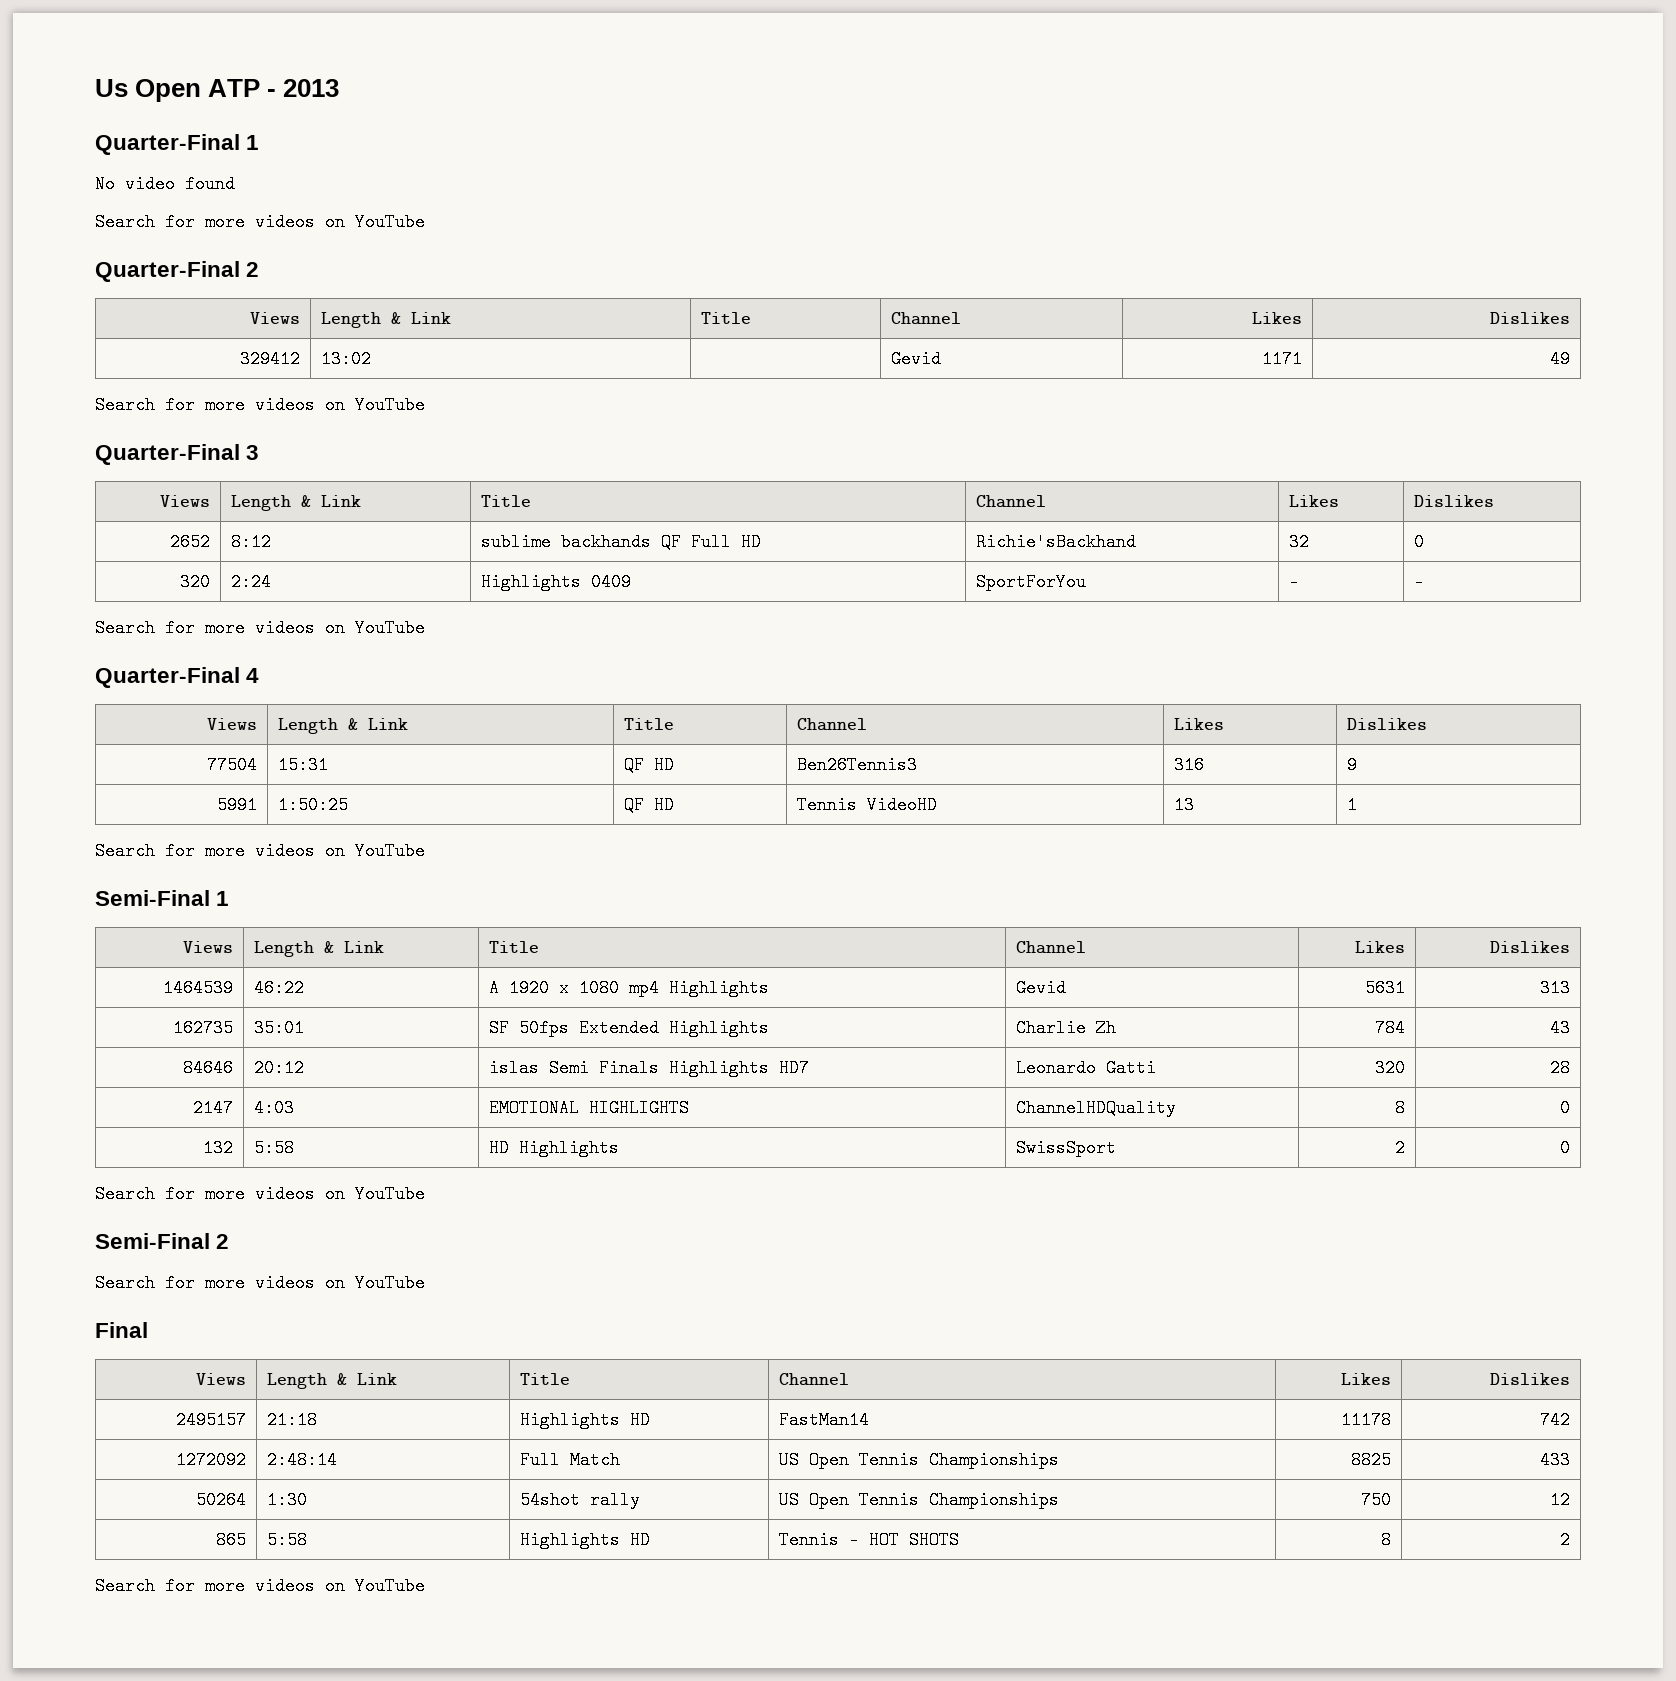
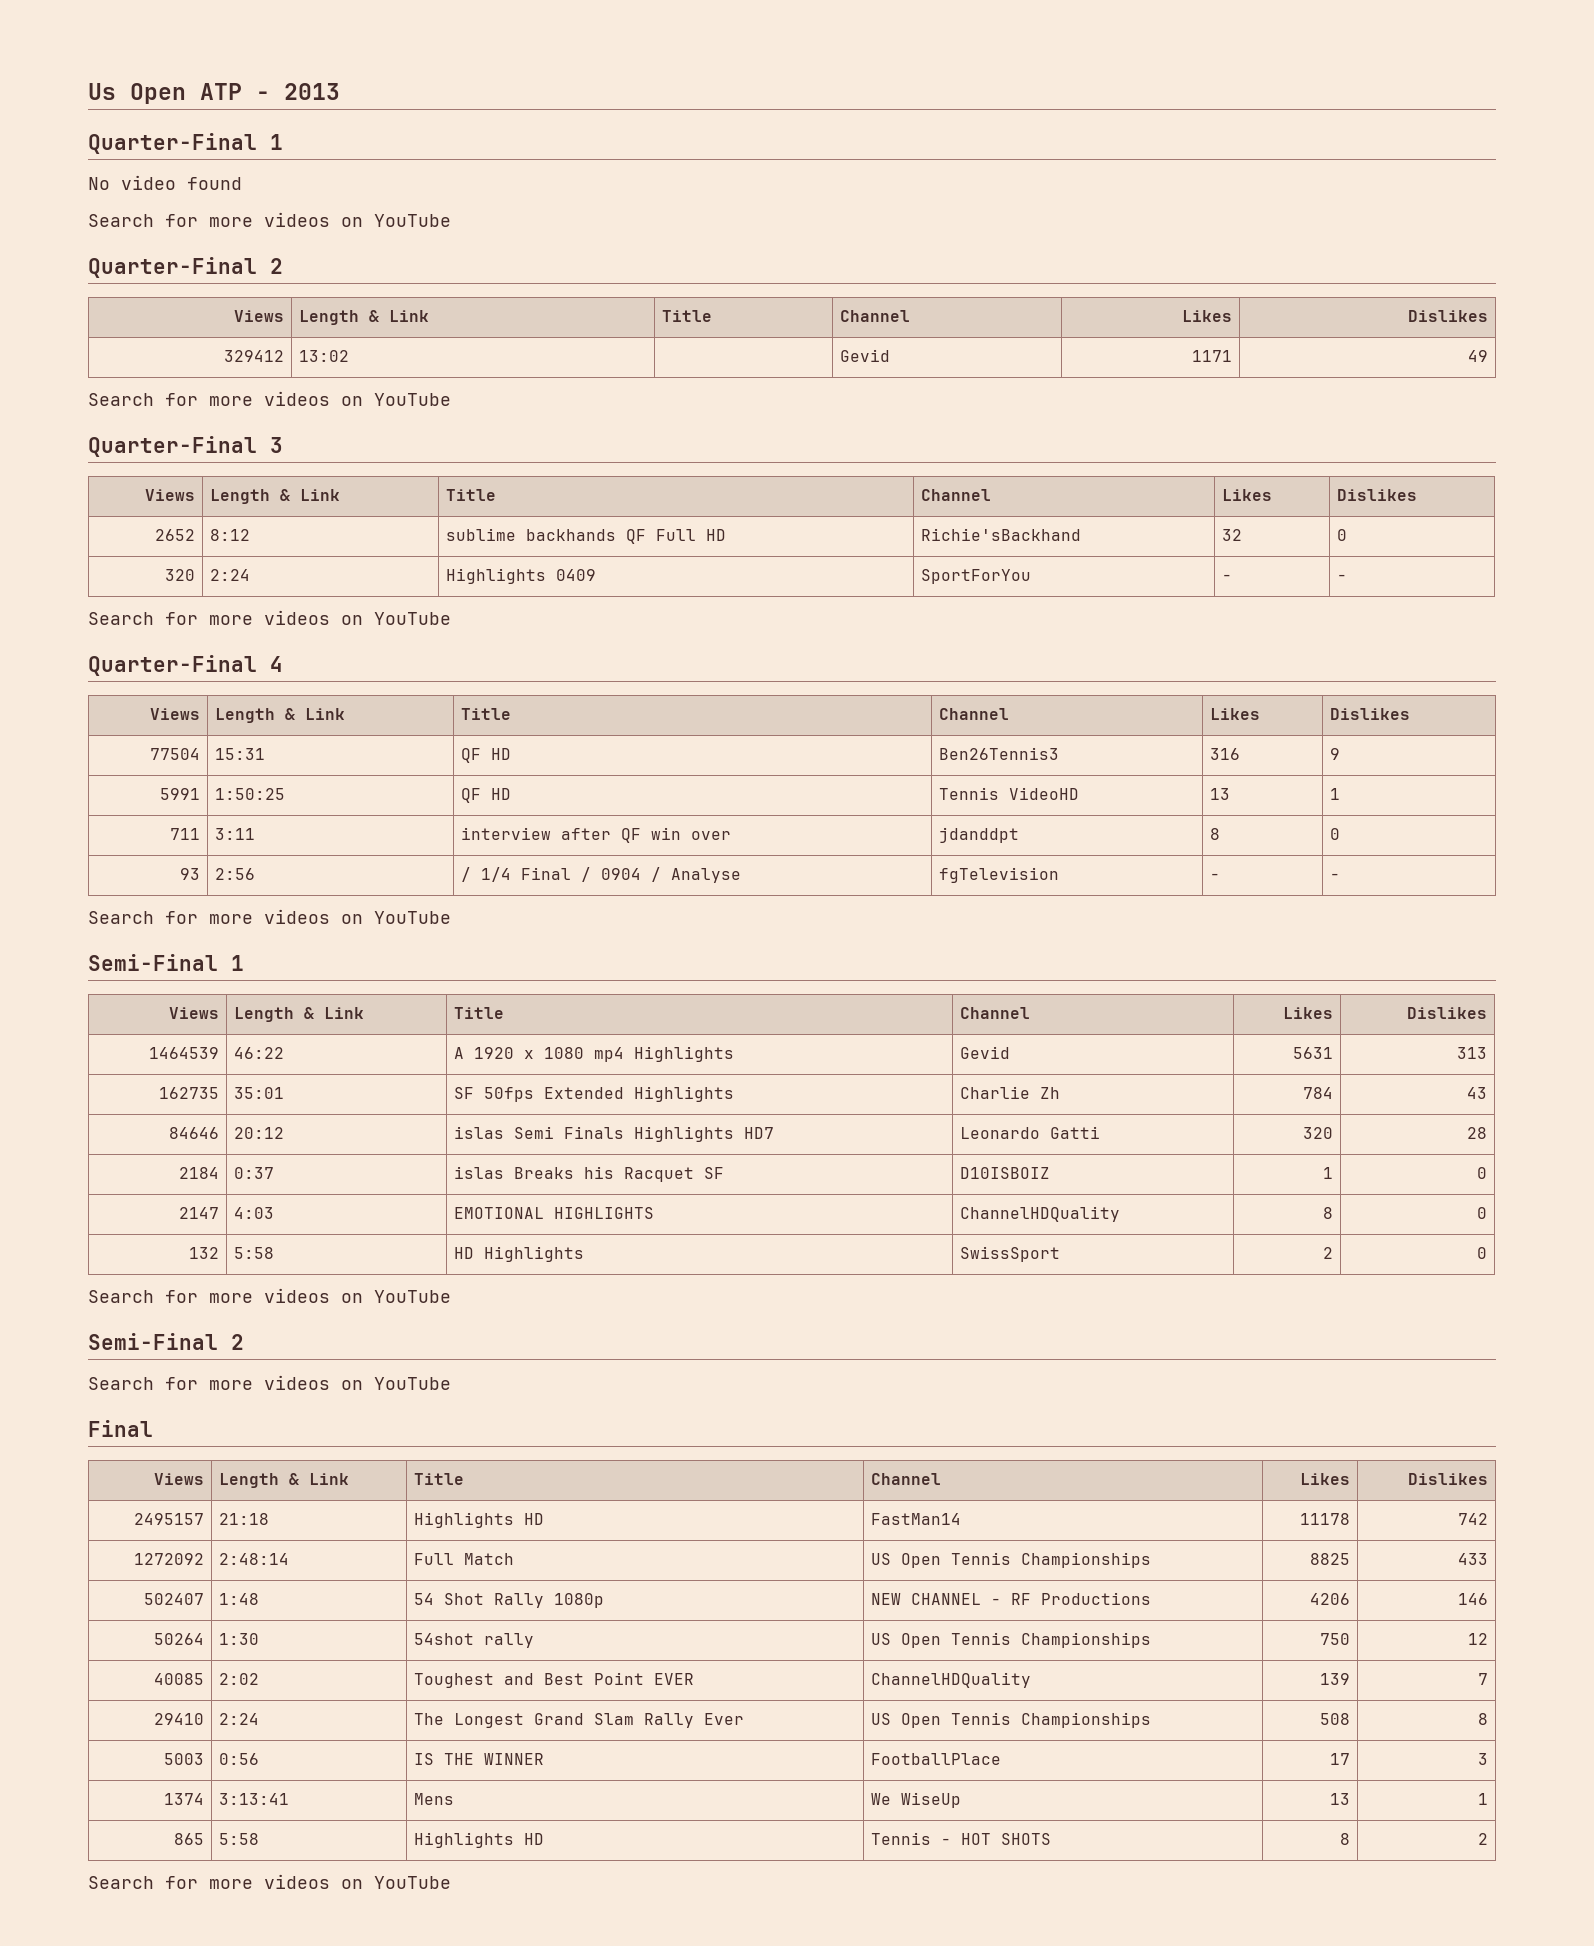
(1358, 805) none -> [169,828,200,840] [215,828,256,840] [461,827,732,843] [939,827,1020,843] [1210,828,1221,840] [1330,828,1341,840] [179,868,200,880] [215,868,256,880] [461,867,742,883] [939,867,1060,883] [1210,873,1221,880] [1330,873,1341,880] // 711 | 3:11 | interview after QF win over | jdanddpt | 8 | 0 // 93 | 2:56 | / 1/4 Final / 0904 / Analyse | fgTelevision | - | -
(1570, 1068) none -> [178,1167,219,1179] [234,1167,275,1179] [454,1166,725,1182] [960,1167,1051,1179] [1322,1167,1333,1179] [1476,1167,1487,1179] // 2184 | 0:37 | islas Breaks his Racquet SF | D10ISBOIZ | 1 | 0
(1570, 1460) none -> [143,1593,204,1605] [219,1593,260,1605] [414,1593,605,1608] [871,1592,1152,1605] [1309,1593,1350,1605] [1457,1593,1488,1605] // 502407 | 1:48 | 54 Shot Rally 1080p | NEW CHANNEL - RF Productions | 4206 | 146
(1570, 1500) none -> [153,1673,204,1685] [219,1673,260,1685] [414,1672,695,1688] [871,1672,1032,1688] [1319,1673,1350,1685] [1477,1673,1488,1685] [153,1713,204,1725] [219,1713,260,1725] [414,1713,745,1728] [871,1712,1152,1728] [1319,1713,1350,1725] [1477,1713,1488,1725] [163,1753,204,1765] [219,1753,260,1765] [414,1753,545,1765] [871,1753,1002,1765] [1329,1753,1350,1765] [1477,1753,1488,1765] [163,1793,204,1805] [219,1793,290,1805] [414,1793,455,1805] [871,1792,962,1808] [1329,1793,1350,1805] [1477,1793,1488,1805] // 40085 | 2:02 | Toughest and Best Point EVER | ChannelHDQuality | 139 | 7 // 29410 | 2:24 | The Longest Grand Slam Rally Ever | US Open Tennis Championships | 508 | 8 // 5003 | 0:56 | IS THE WINNER | FootballPlace | 17 | 3 // 1374 | 3:13:41 | Mens | We WiseUp | 13 | 1

